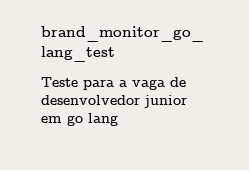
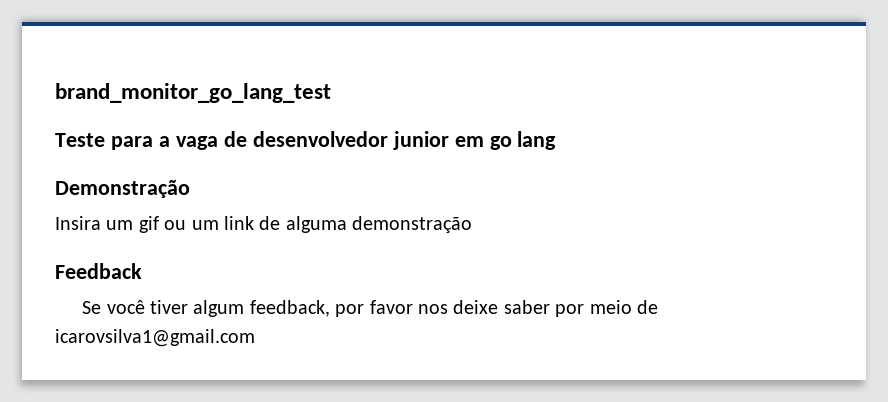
(118, 119) none -> [55,179,190,198] [55,216,473,233] [55,263,142,279] [82,300,659,317] [55,329,255,347] // Demonstração // Insira um gif ou um link de alguma demonstração // Feedback // Se você tiver algum feedback, por favor nos deixe saber por meio de icarovsilva1@gmail.com

